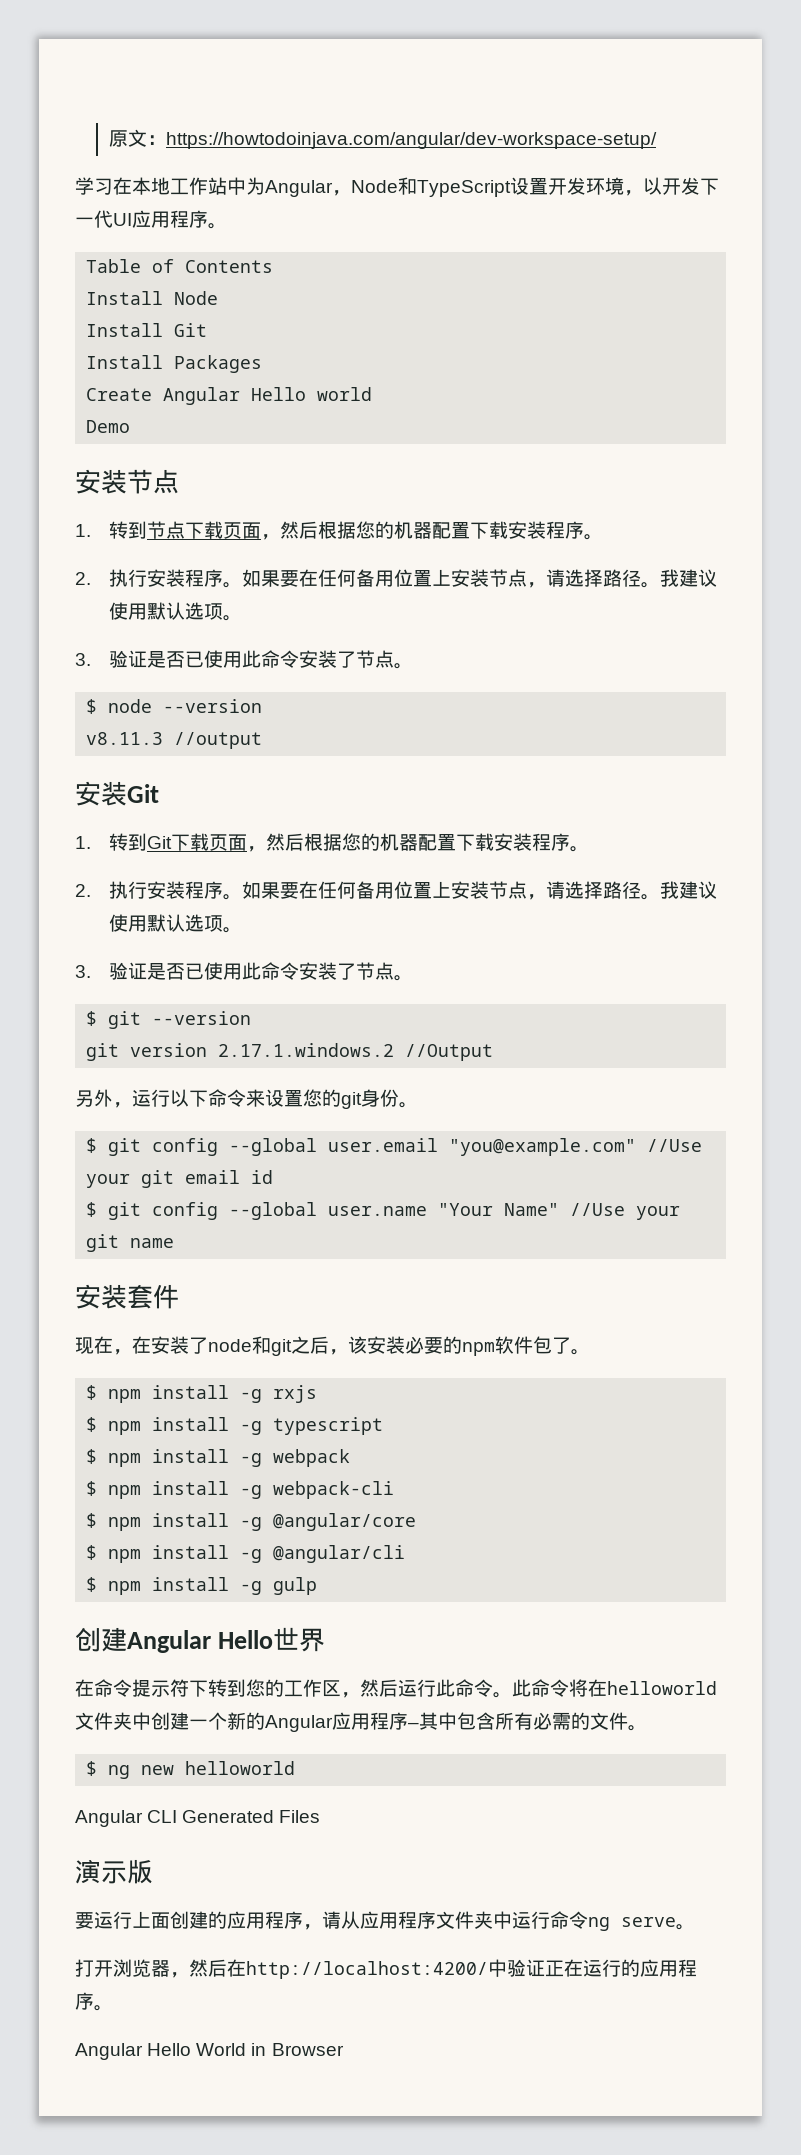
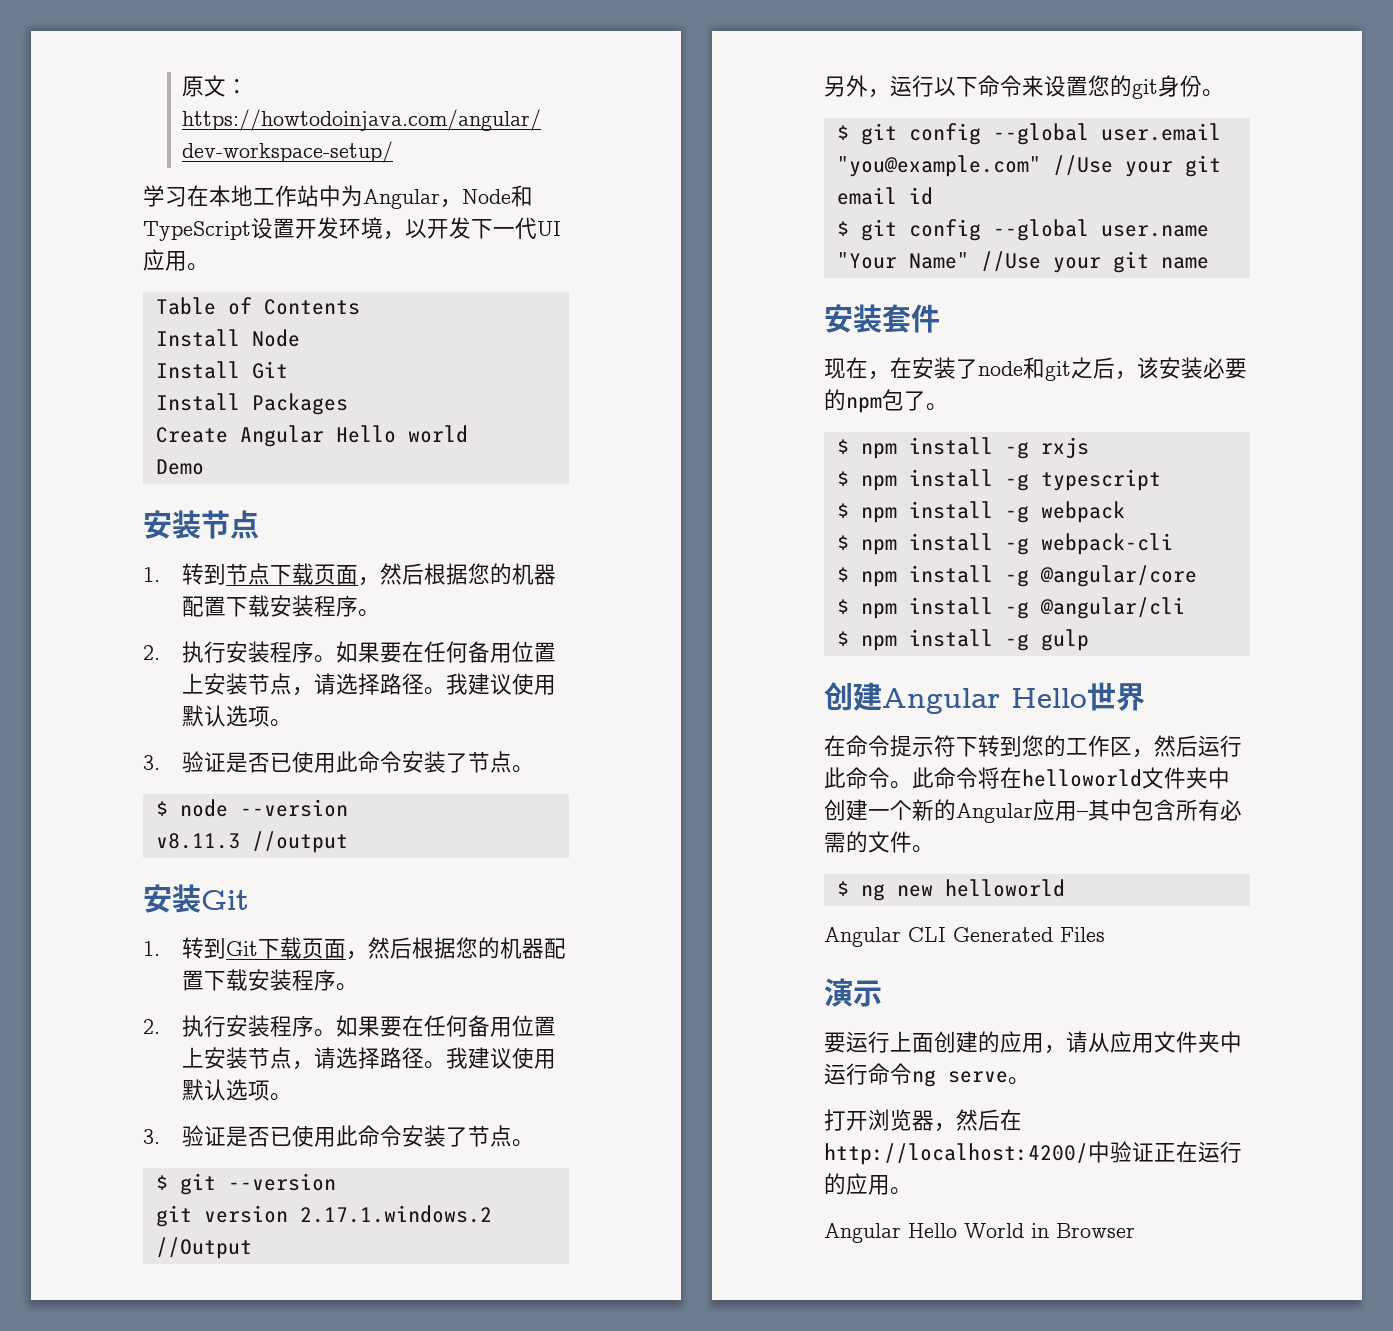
[170,210,208,228] 程序 -> (187, 261) none
[495,1336,533,1354] 软件 -> (882, 405) none
[370,1712,408,1730] 程序 -> (1077, 811) none
[127,1859,153,1884] 版 -> (882, 993) none
[265,1911,303,1929] 程序 -> (1044, 1043) none
[398,1911,436,1929] 程序 -> (1154, 1043) none
[678,1959,697,1977] [75,1992,94,2010] 程序 -> (890, 1185) none

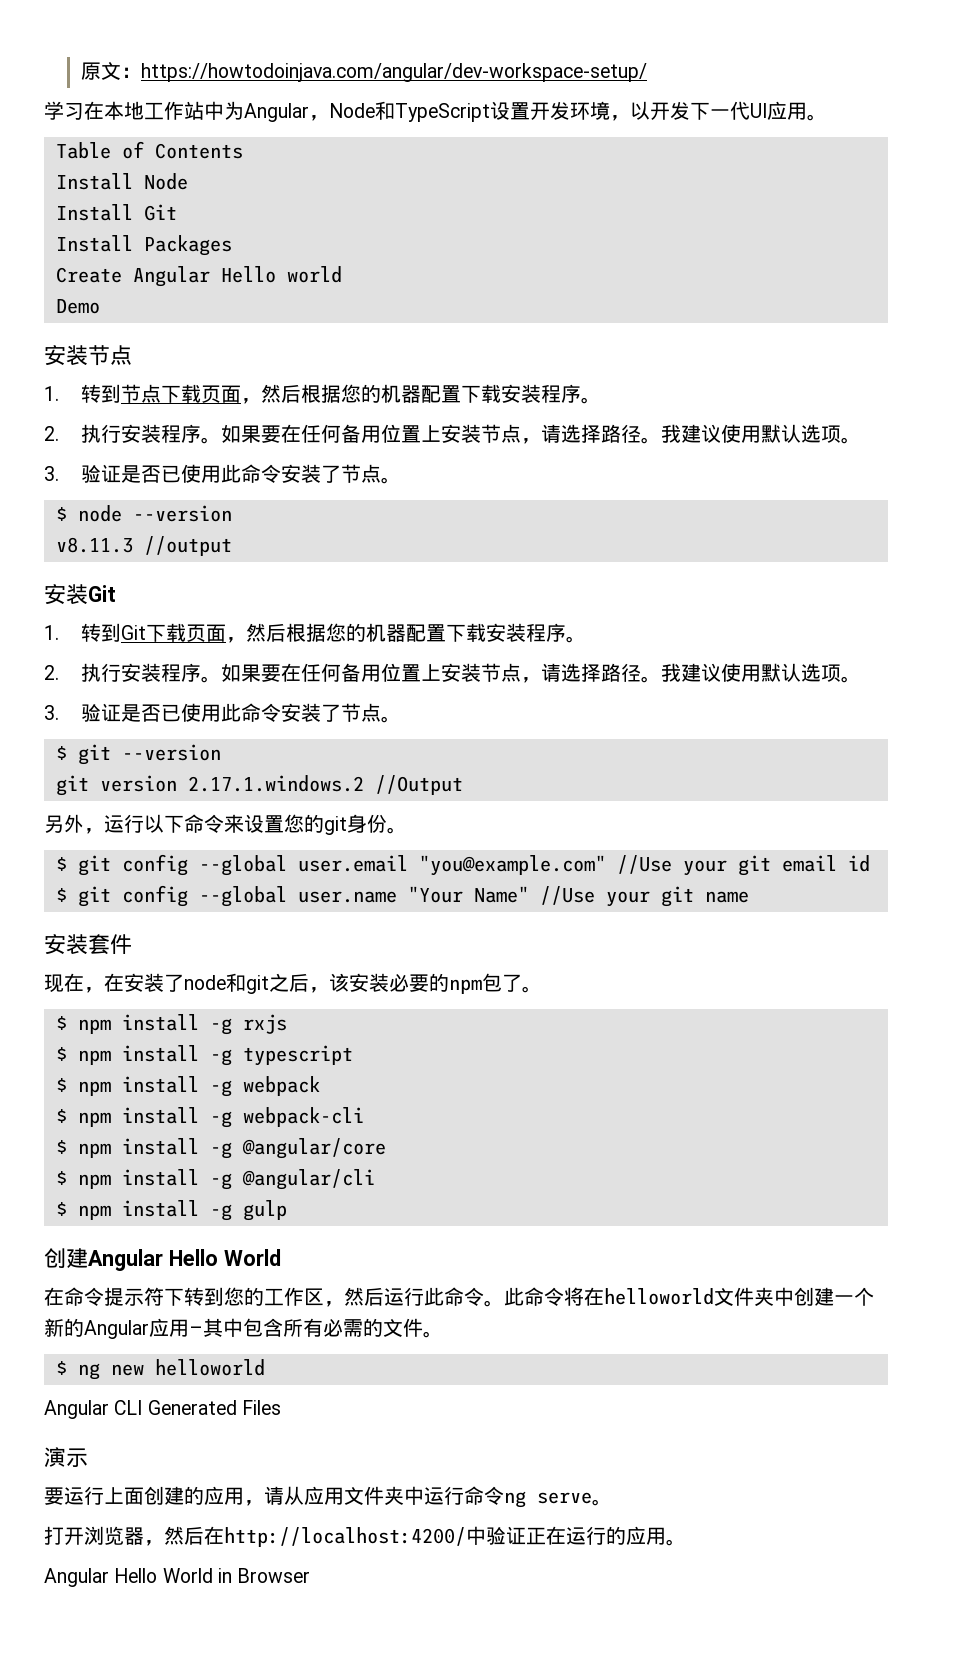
[1087,682,1145,711] 世界 -> [223,1249,281,1266] World

